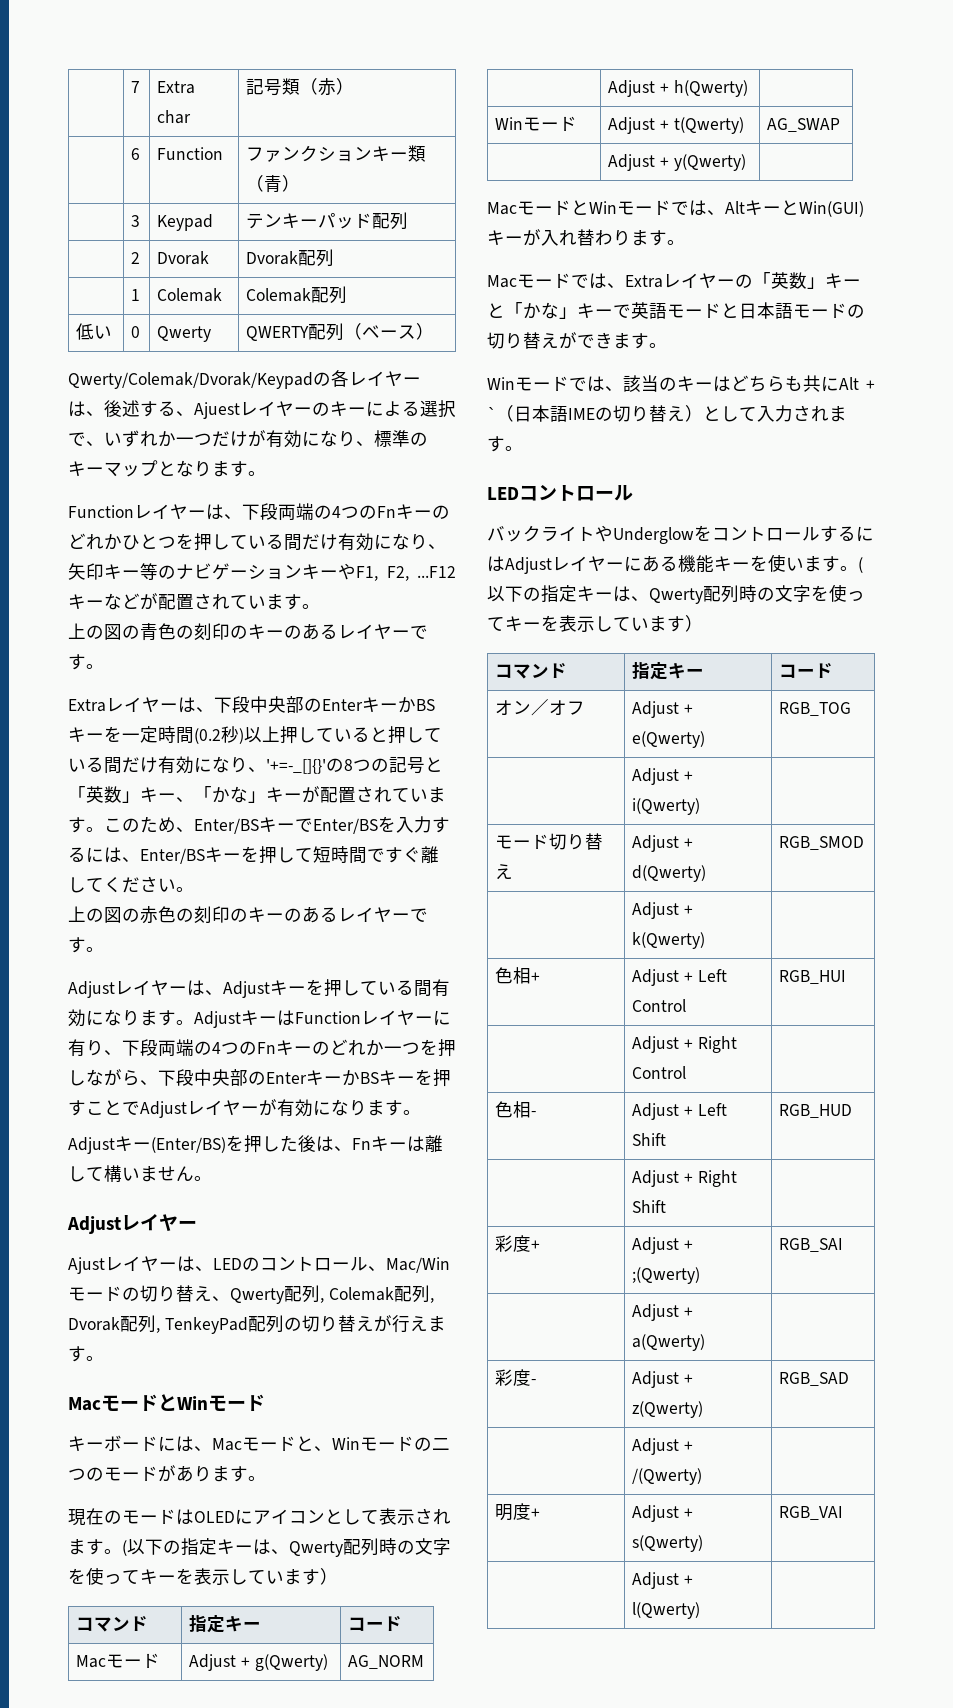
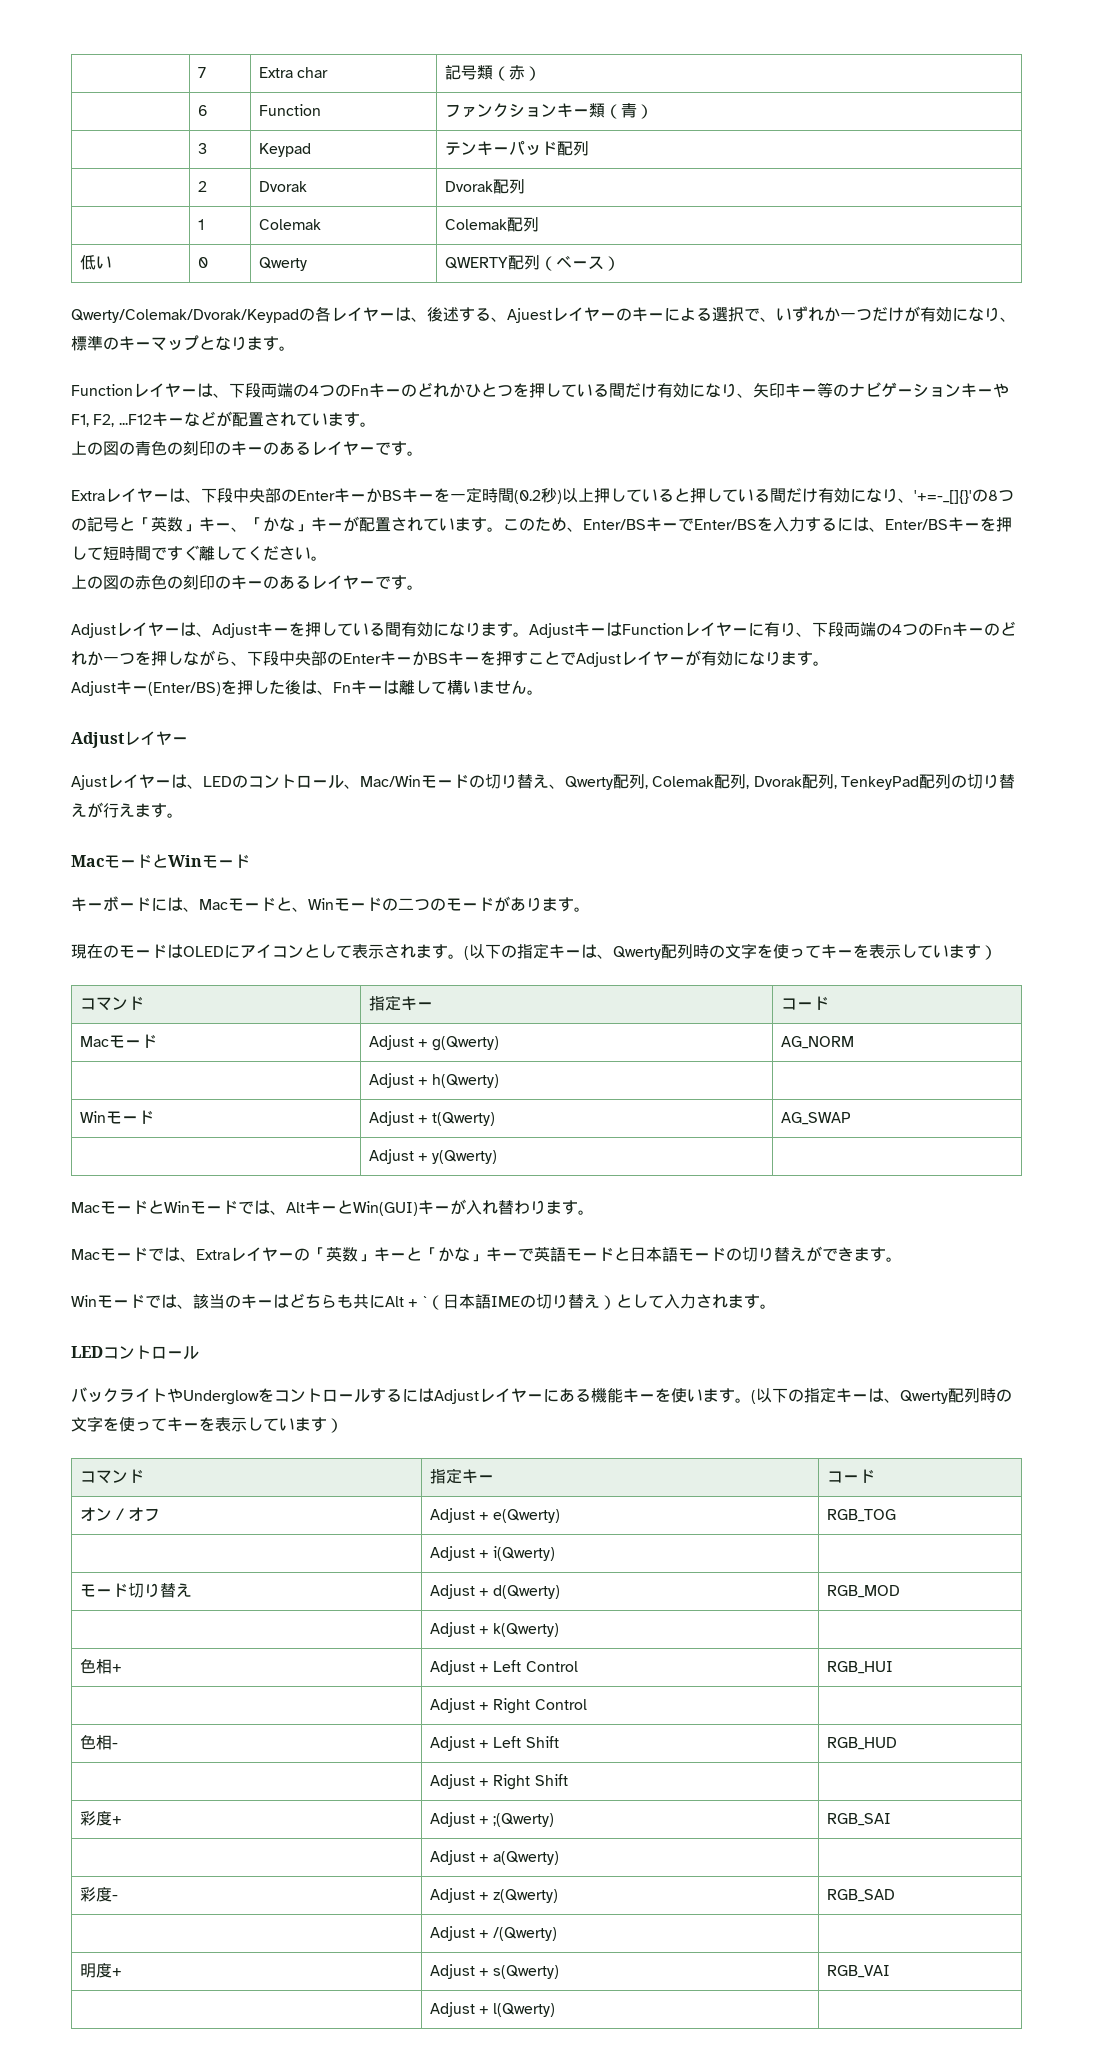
[779,836,865,850] RGB_SMOD -> [826,1585,900,1598] RGB_MOD

